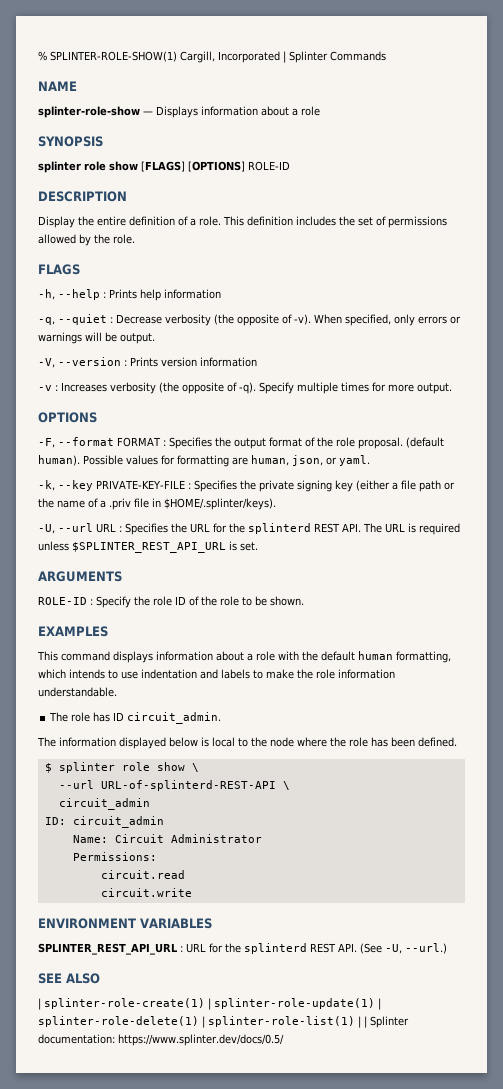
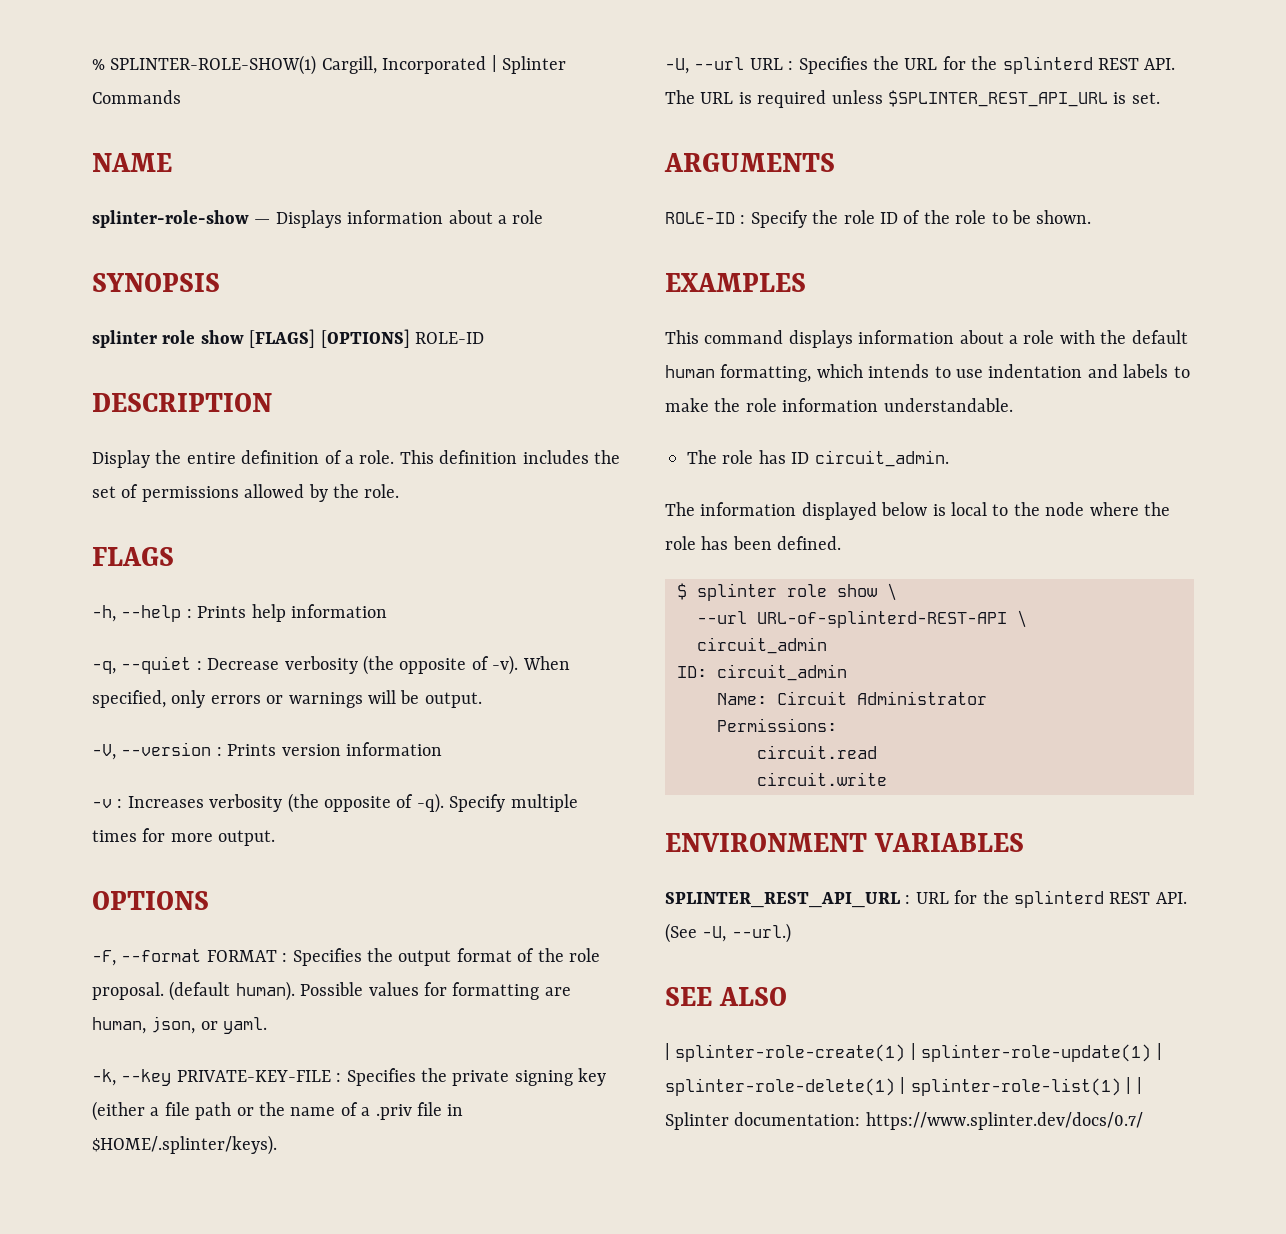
[118,1034,284,1046] https://www.splinter.dev/docs/0.5/ -> [865,1112,1143,1130] https://www.splinter.dev/docs/0.7/

